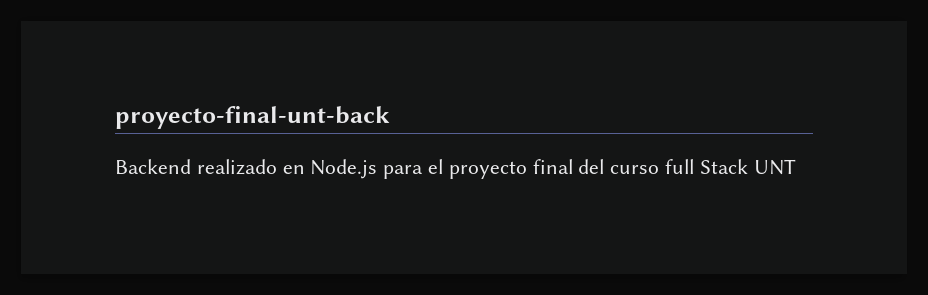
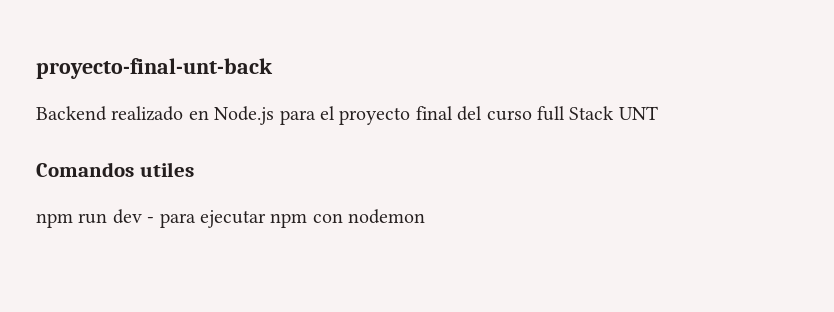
(796, 167) none -> [36,162,194,177] [36,209,426,228] // Comandos utiles // npm run dev - para ejecutar npm con nodemon

